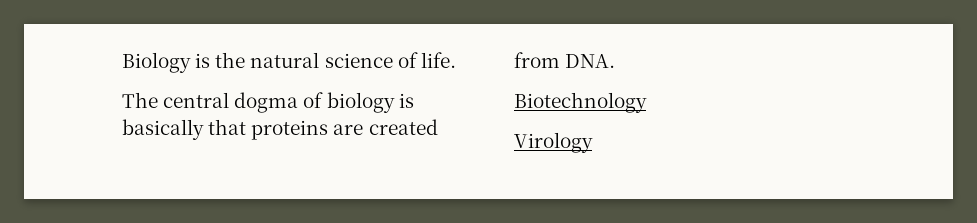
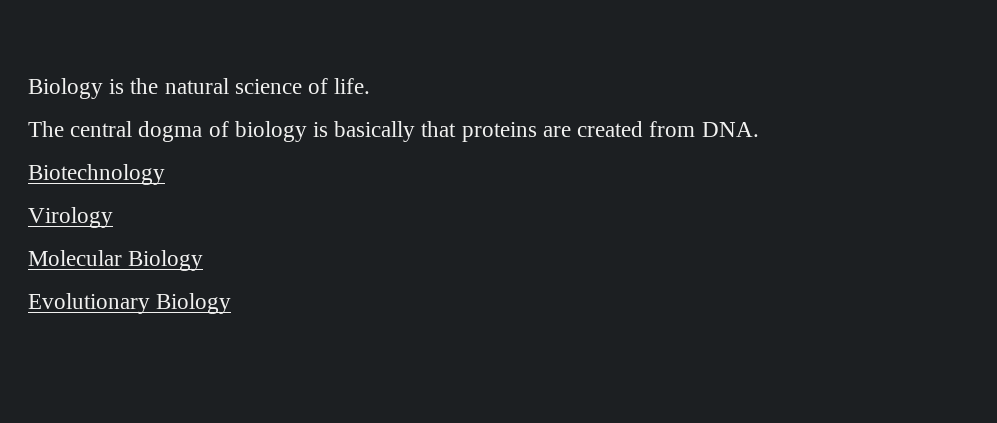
(593, 142) none -> [28,250,204,271] [28,293,232,314] // Molecular Biology // Evolutionary Biology

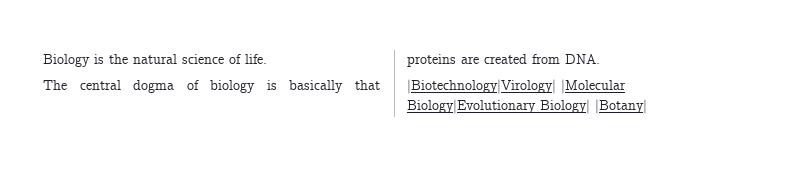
[28,164,165,185] [28,207,113,228] [28,250,204,271] [28,293,232,314] Biotechnology // Virology // Molecular Biology // Evolutionary Biology -> [407,79,626,94] [407,99,647,114] |Biotechnology|Virology| |Molecular Biology|Evolutionary Biology| |Botany|

